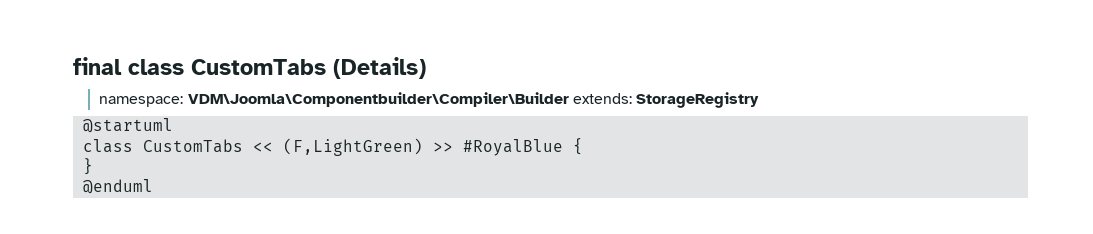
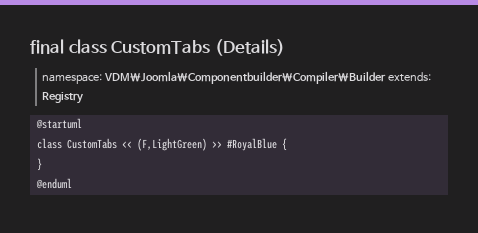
[636,92,760,108] StorageRegistry -> [42,92,84,104] Registry

